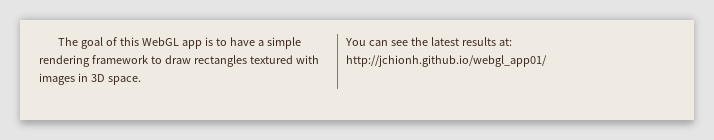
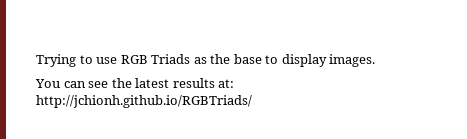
[58,37,301,49] [39,55,319,67] [39,73,141,85] The goal of this WebGL app is to have a simple rendering framework to draw rectangles textured with images in 3D space. -> [36,54,376,67] Trying to use RGB Triads as the base to display images.
[346,55,547,67] http://jchionh.github.io/webgl_app01/ -> [36,95,252,108] http://jchionh.github.io/RGBTriads/

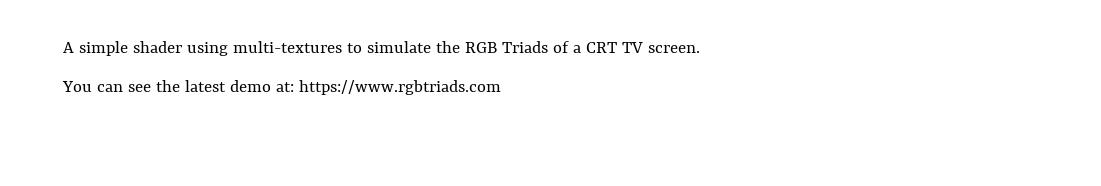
[36,54,376,67] Trying to use RGB Triads as the base to display images. -> [63,41,700,56] A simple shader using multi-textures to simulate the RGB Triads of a CRT TV screen.
[172,78,235,88] [36,95,252,108] results at: http://jchionh.github.io/RGBTriads/ -> [229,80,501,95] demo at: https://www.rgbtriads.com

